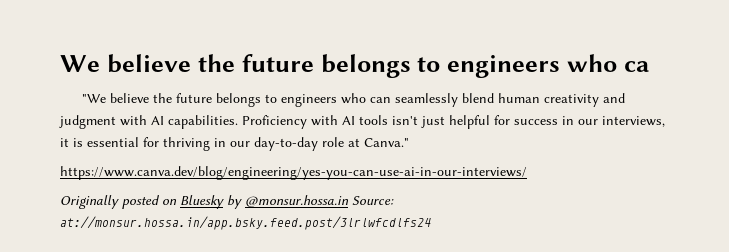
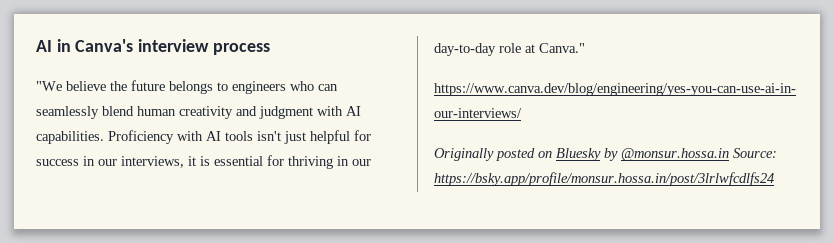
[60,54,650,78] We believe the future belongs to engineers who ca -> [36,39,270,55] AI in Canva's interview process
[60,216,431,230] at://monsur.hossa.in/app.bsky.feed.post/3lrlwfcdlfs24 -> [434,172,774,186] https://bsky.app/profile/monsur.hossa.in/post/3lrlwfcdlfs24

